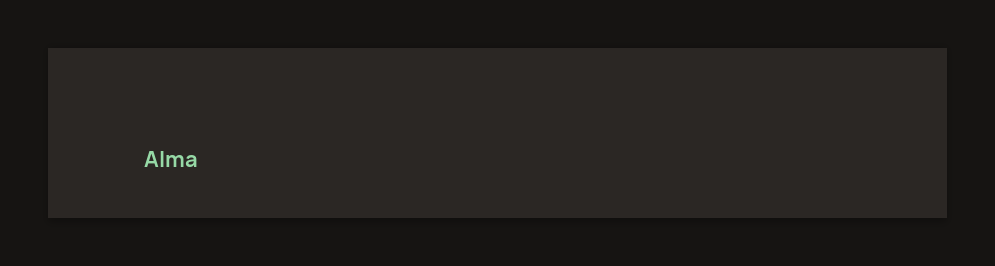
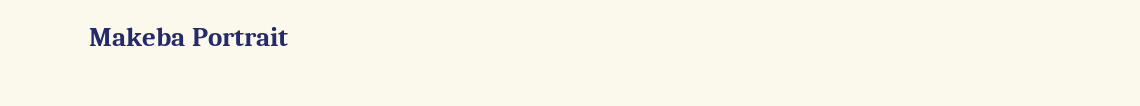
[144,151,198,167] Alma -> [89,27,289,46] Makeba Portrait

